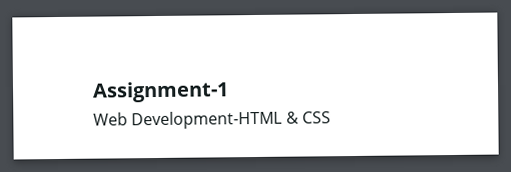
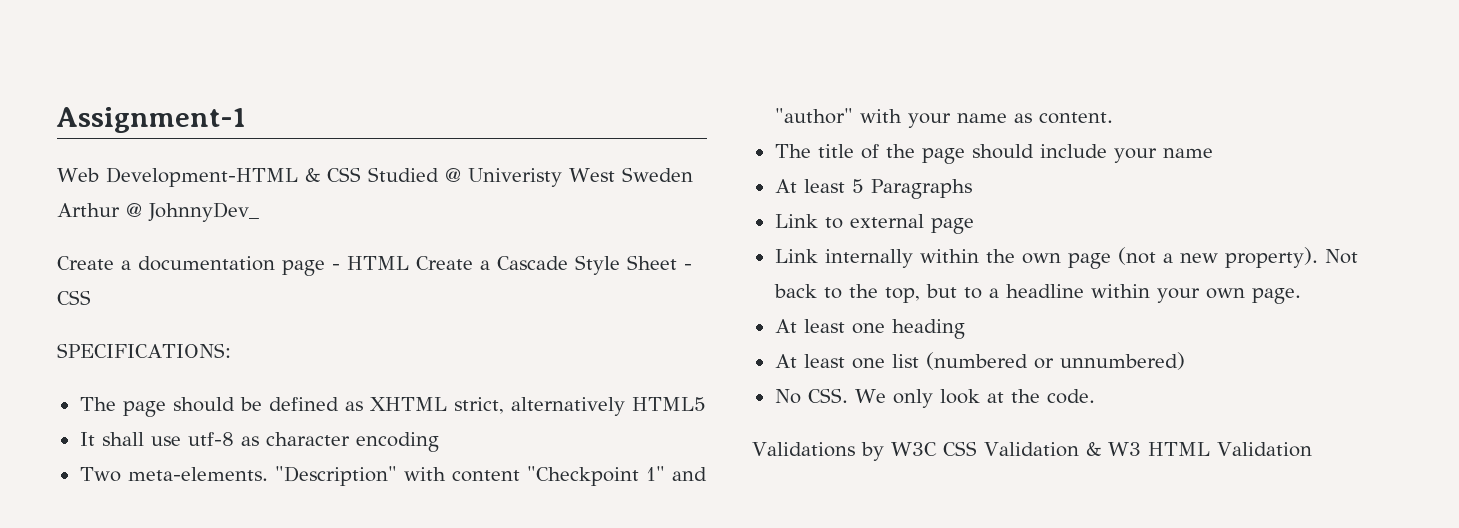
(331, 117) none -> [367,167,693,187] [57,202,259,222] [57,255,692,276] [57,290,91,305] [57,343,231,358] [79,397,706,417] [79,432,439,452] [79,466,707,486] [774,108,1113,128] [774,144,1213,164] [774,179,972,199] [774,214,974,234] [774,247,1358,269] [773,284,1301,304] [774,319,965,339] [774,352,1185,370] [774,388,1095,408] [752,441,1312,461] Studied @ Univeristy West Sweden Arthur @ JohnnyDev_ // Create a documentation page - HTML Create a Cascade Style Sheet - CSS // SPECIFICATIONS: // The page should be defined as XHTML strict, alternatively HTML5 // It shall use utf-8 as character encoding // Two meta-elements. "Description" with content "Checkpoint 1" and "author" with your name as content. // The title of the page should include your name // At least 5 Paragraphs // Link to external page // Link internally within the own page (not a new property). Not back to the top, but to a headline within your own page. // At least one heading // At least one list (numbered or unnumbered) // No CSS. We only look at the code. // Validations by W3C CSS Validation & W3 HTML Validation

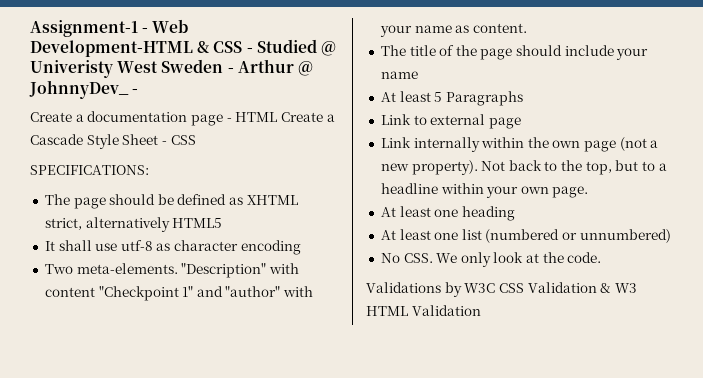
(246, 120) // -> [142,28,149,33] -
(361, 174) none -> [246,48,253,53] -
(693, 174) none -> [227,68,234,73] -
(259, 212) none -> [132,89,139,94] -

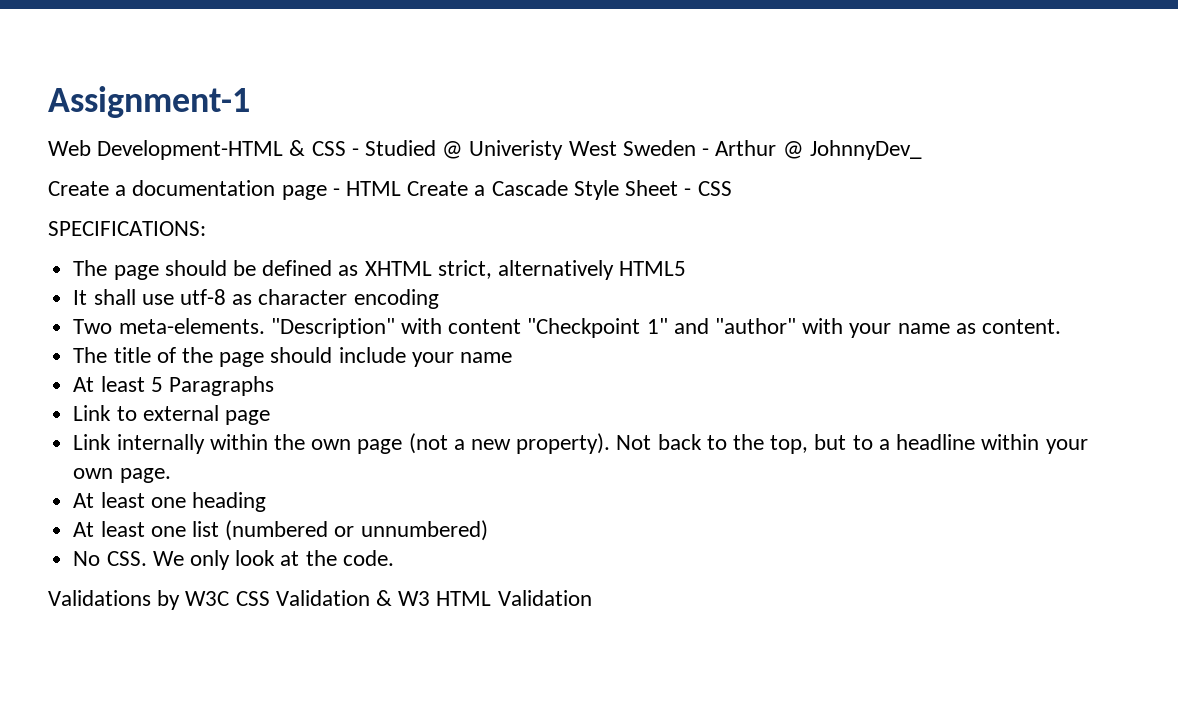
[142,28,149,33] - -> (250, 102) //
[132,89,139,94] - -> (922, 150) none

